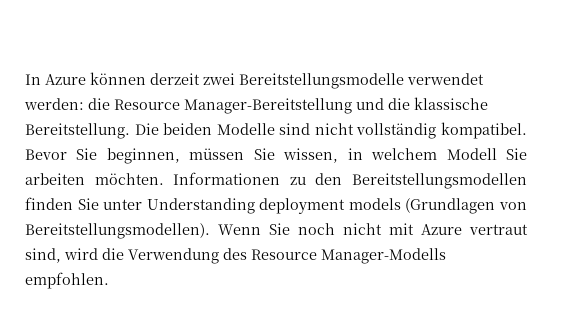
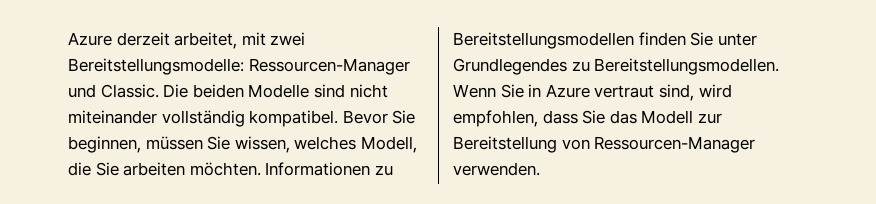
[25,72,484,89] [24,97,488,114] [25,123,130,139] In Azure können derzeit zwei Bereitstellungsmodelle verwendet werden: die Resource Manager-Bereitstellung und die klassische Bereitstellung. -> [68,32,306,49] [68,58,410,75] [68,84,159,98] Azure derzeit arbeitet, mit zwei Bereitstellungsmodelle: Ressourcen-Manager und Classic.
(354, 129) none -> [68,110,157,124] miteinander
[347,148,497,160] in welchem Modell -> [294,136,417,153] [68,162,91,176] welches Modell, die
[315,173,343,185] den -> (393, 171) none
[146,198,527,214] [25,223,528,239] [25,248,446,264] [25,272,109,289] Understanding deployment models (Grundlagen von Bereitstellungsmodellen). Wenn Sie noch nicht mit Azure vertraut sind, wird die Verwendung des Resource Manager-Modells empfohlen. -> [453,58,780,75] [453,84,732,101] [453,110,722,127] [453,136,756,153] [453,162,540,176] Grundlegendes zu Bereitstellungsmodellen. Wenn Sie in Azure vertraut sind, wird empfohlen, dass Sie das Modell zur Bereitstellung von Ressourcen-Manager verwenden.

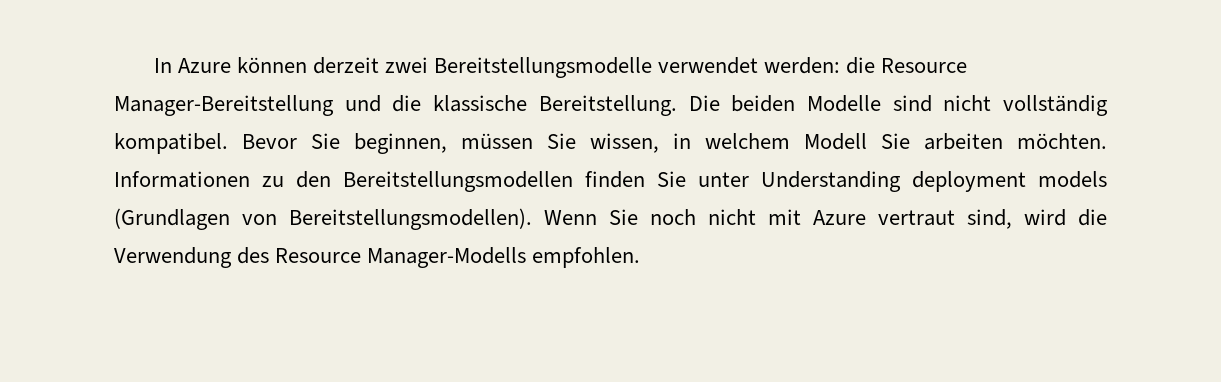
[68,32,306,49] [68,58,410,75] [68,84,159,98] Azure derzeit arbeitet, mit zwei Bereitstellungsmodelle: Ressourcen-Manager und Classic. -> [153,57,968,78] [114,95,677,116] In Azure können derzeit zwei Bereitstellungsmodelle verwendet werden: die Resource Manager-Bereitstellung und die klassische Bereitstellung.
[68,110,157,124] miteinander -> (992, 103) none
[294,136,417,153] [68,162,91,176] welches Modell, die -> [673,133,867,150] in welchem Modell
(393, 171) none -> [296,171,331,188] den
[453,58,780,75] [453,84,732,101] [453,110,722,127] [453,136,756,153] [453,162,540,176] Grundlegendes zu Bereitstellungsmodellen. Wenn Sie in Azure vertraut sind, wird empfohlen, dass Sie das Modell zur Bereitstellung von Ressourcen-Manager verwenden. -> [761,171,1107,192] [114,208,1107,230] [114,247,641,268] Understanding deployment models (Grundlagen von Bereitstellungsmodellen). Wenn Sie noch nicht mit Azure vertraut sind, wird die Verwendung des Resource Manager-Modells empfohlen.

